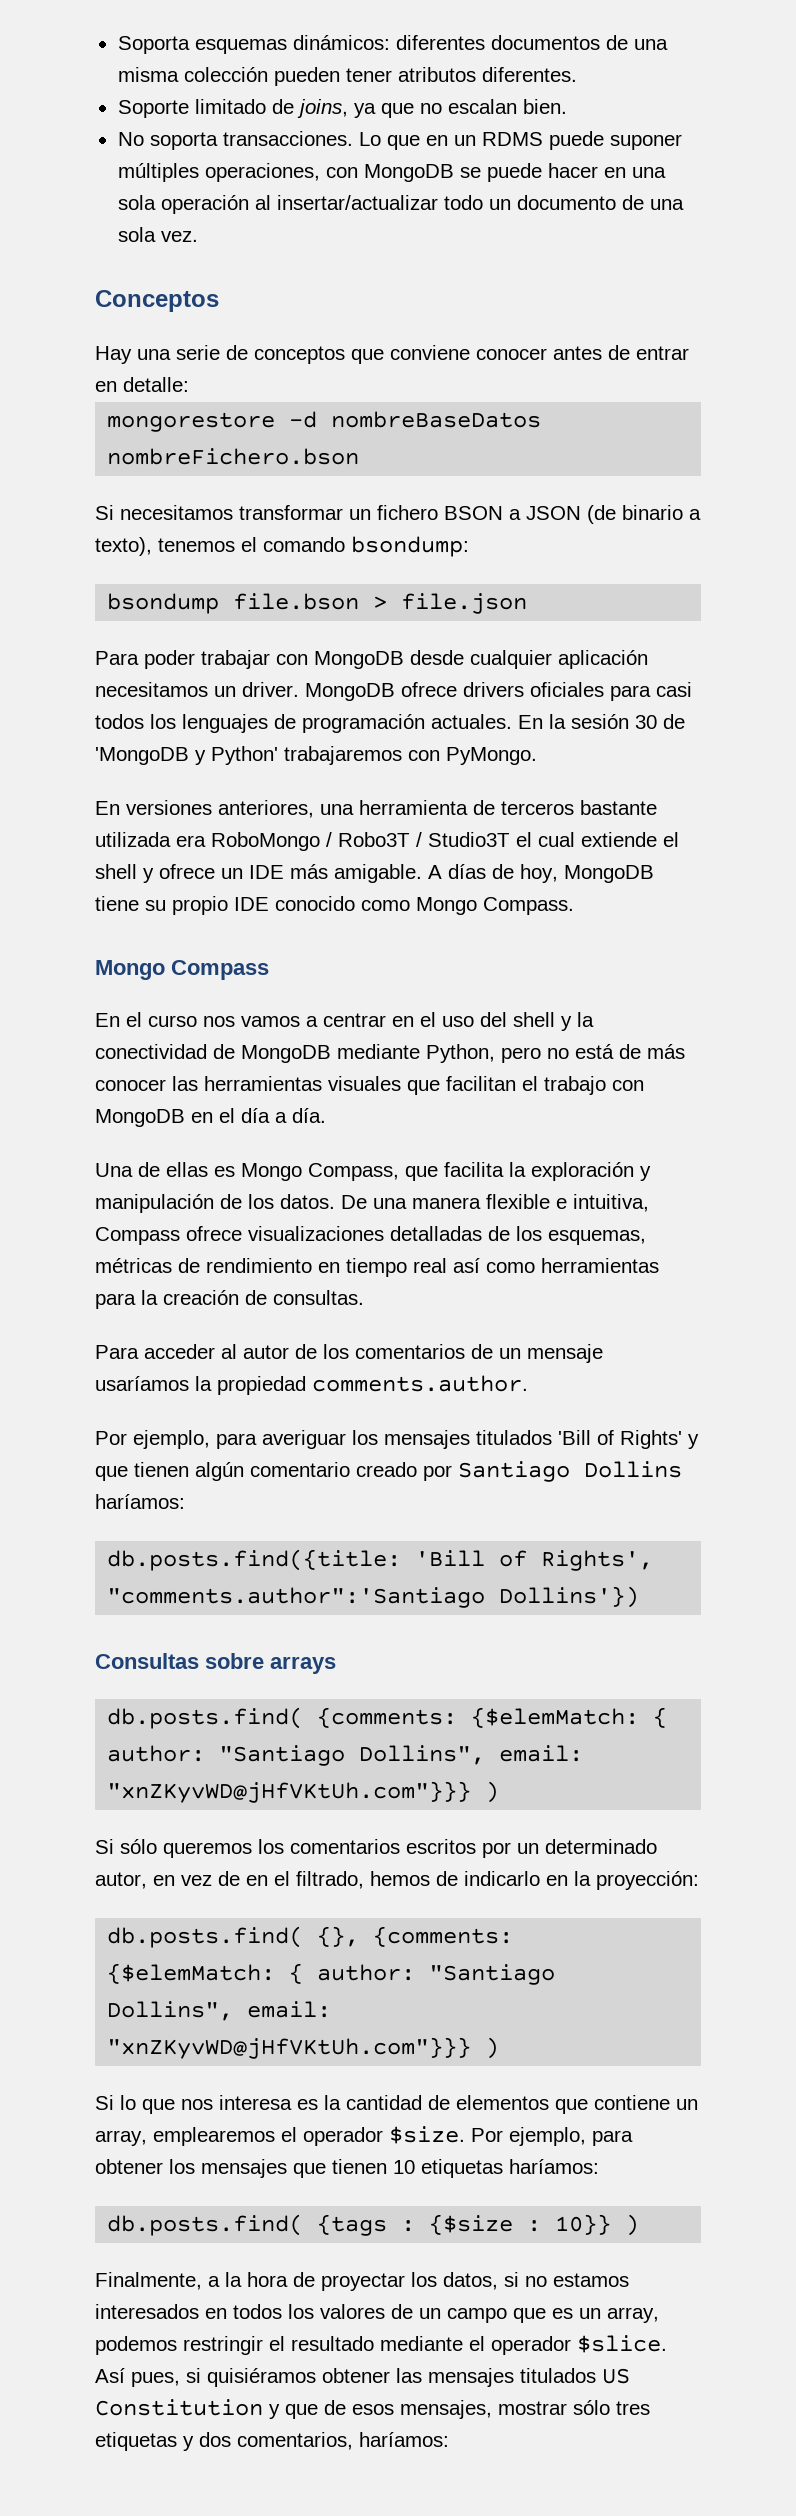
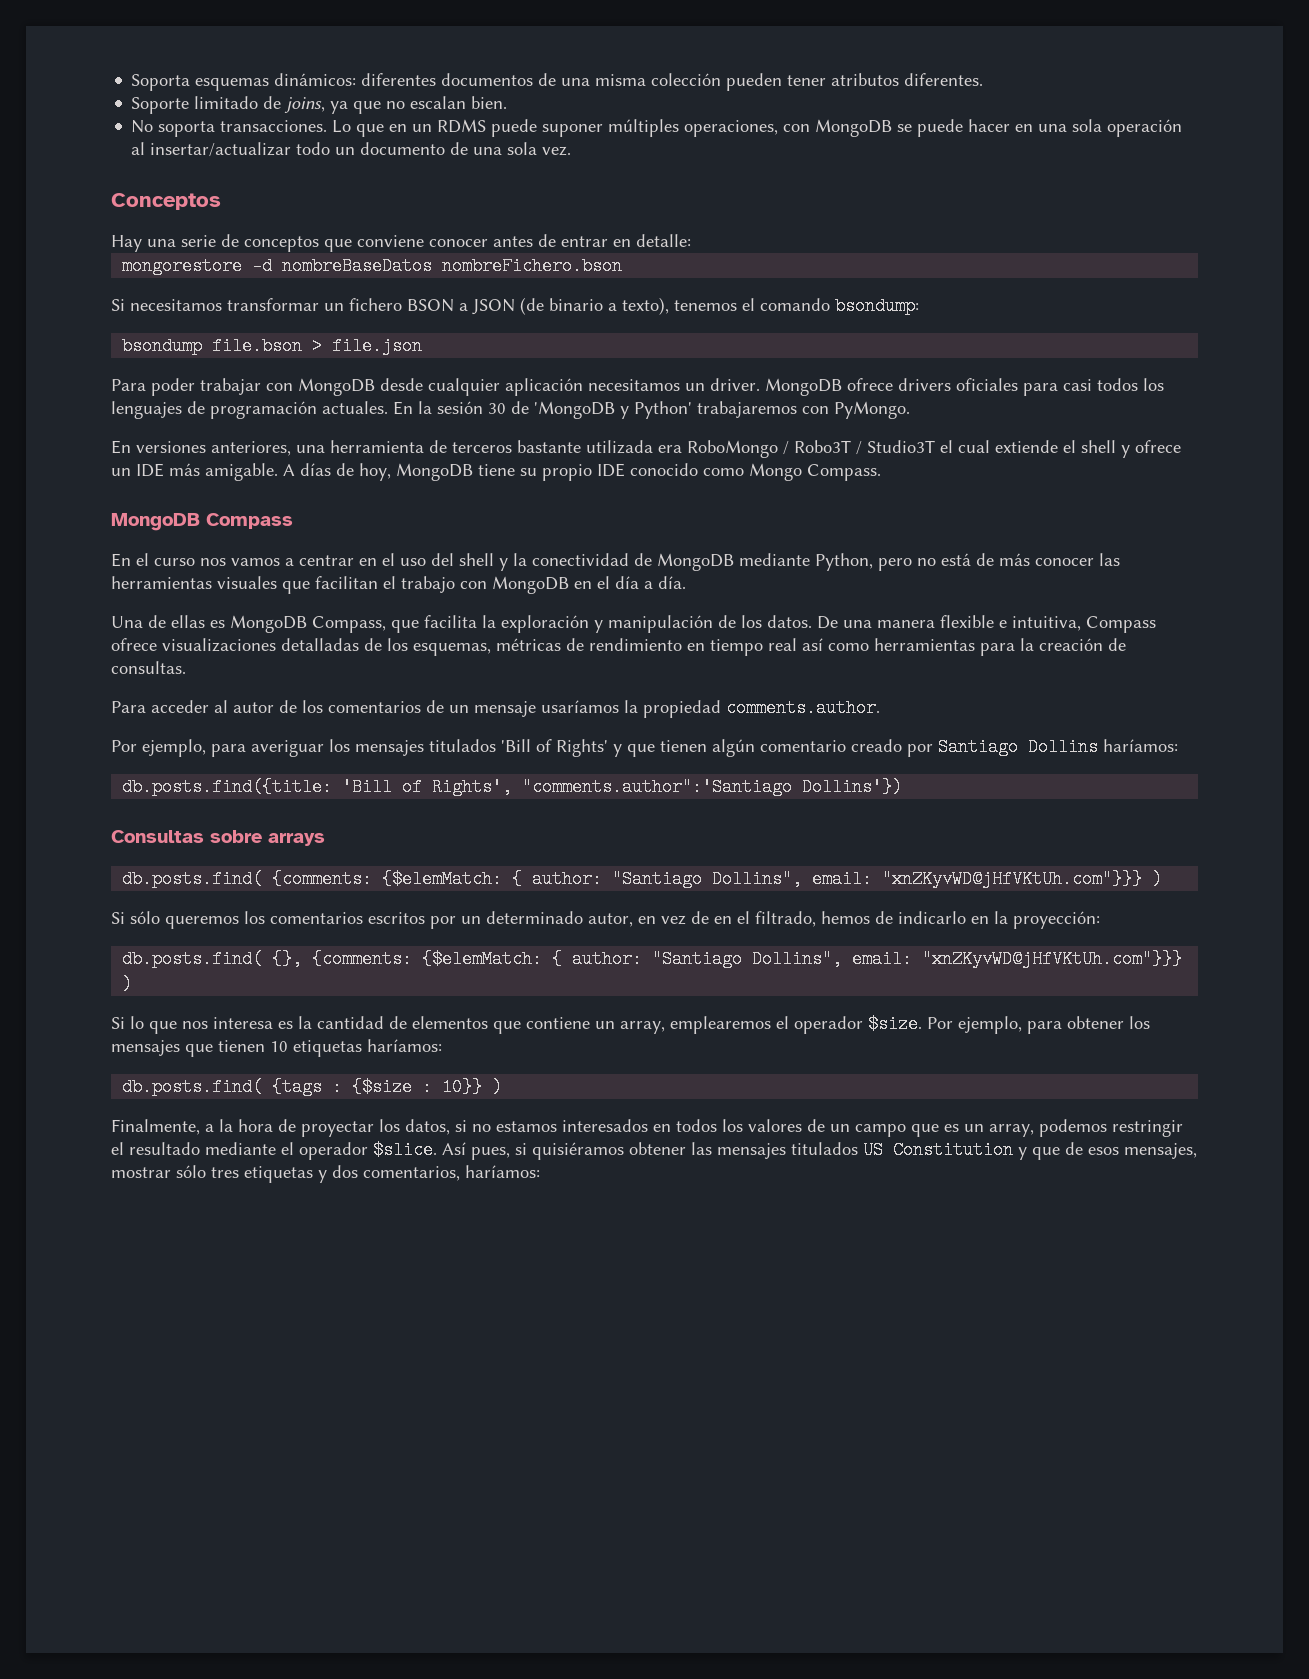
[95,960,165,980] Mongo -> [111,513,200,531] MongoDB
[241,1163,302,1181] Mongo -> [230,615,307,633] MongoDB

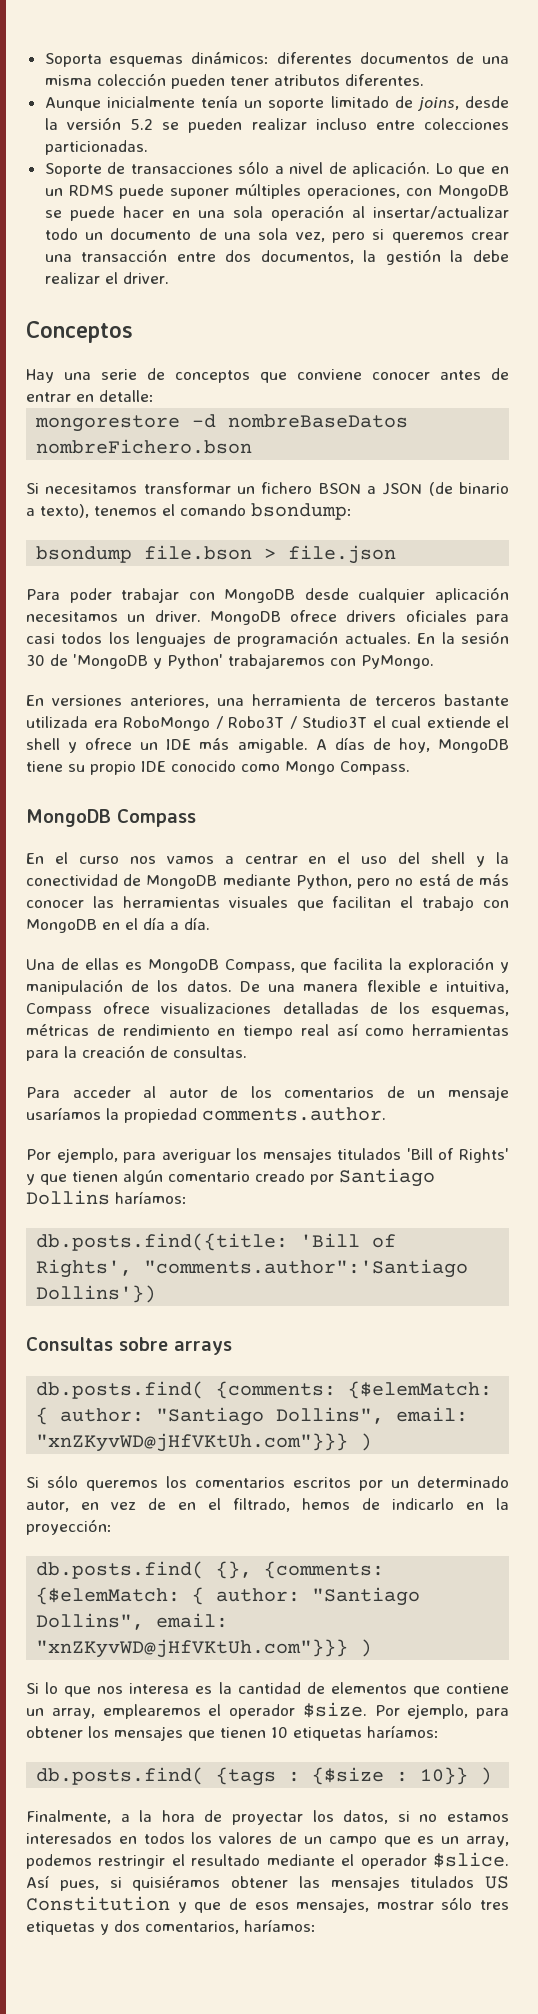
[131,96,508,114] [131,120,328,137] Soporte limitado de joins, ya que no escalan bien. // No soporta transacciones. -> [44,95,510,111] [44,117,510,133] [44,140,148,155] [44,161,431,177] Aunque inicialmente tenía un soporte limitado de joins, desde la versión 5.2 se pueden realizar incluso entre colecciones particionadas. // Soporte de transacciones sólo a nivel de aplicación.
[542,146,572,156] vez. -> [295,229,509,243] [44,249,510,265] [44,272,169,284] vez, pero si queremos crear una transacción entre dos documentos, la gestión la debe realizar el driver.

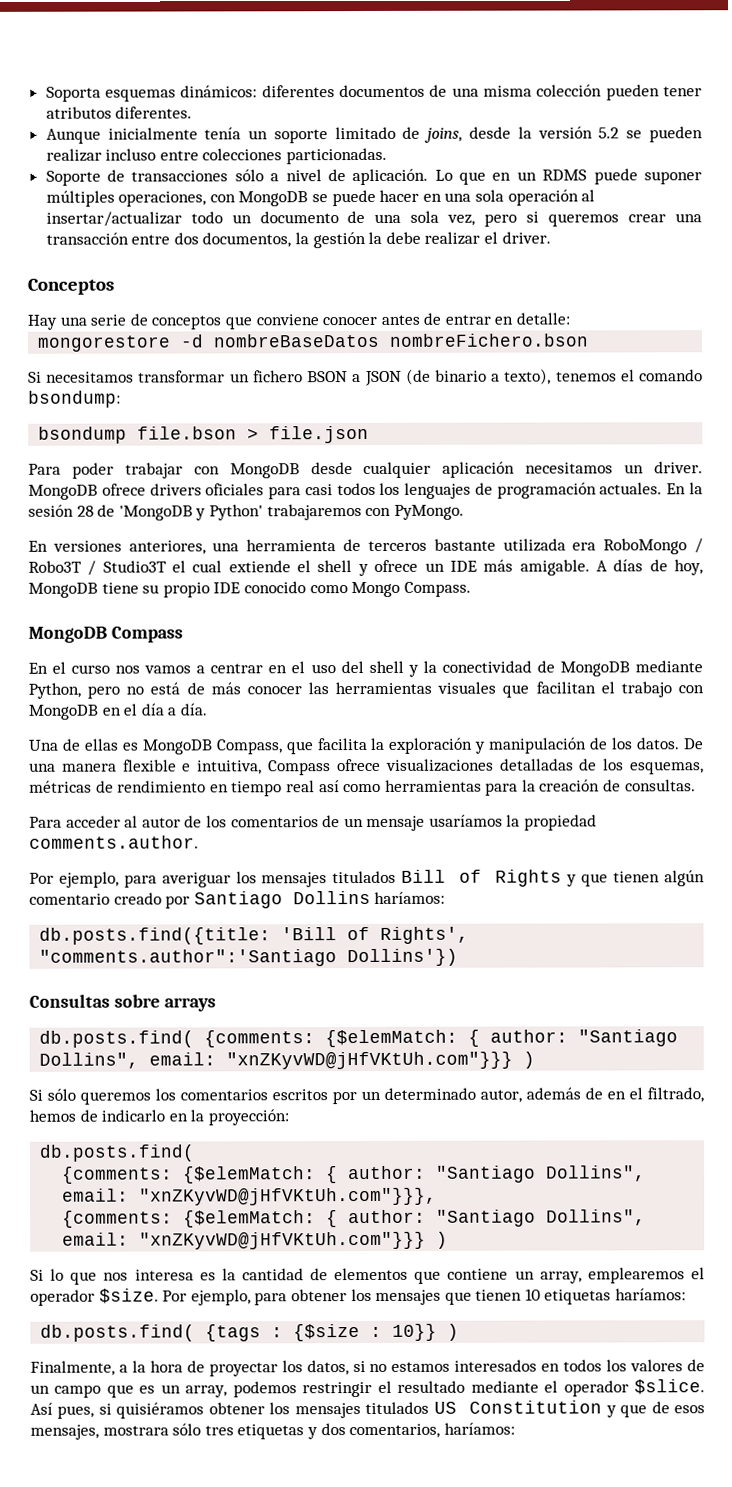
[26,655,45,666] 30 -> [76,505,94,517] 28
[406,1148,509,1163] 'Bill of Rights' -> [401,869,563,887] Bill of Rights
[81,1502,136,1510] en vez -> [526,1087,581,1100] además
[216,1561,253,1579] {}, -> [62,1165,647,1184] [62,1187,438,1206] // {comments: {$elemMatch: { author: "Santiago Dollins", email: "xnZKyvWD@jHfVKtUh.com"}}}, //
[298,1876,320,1888] las -> [269,1402,291,1415] los
[376,1900,434,1910] mostrar -> [102,1425,169,1436] mostrara

